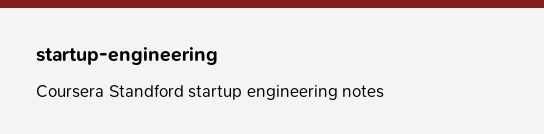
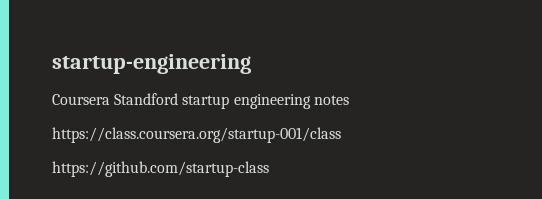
(385, 91) none -> [52,127,341,143] [52,161,269,177] // https://class.coursera.org/startup-001/class // https://github.com/startup-class

